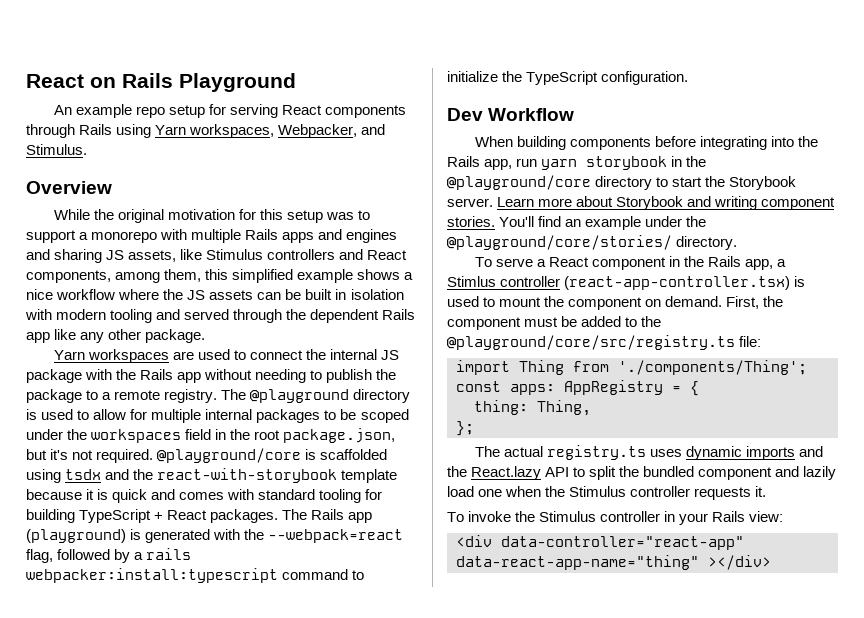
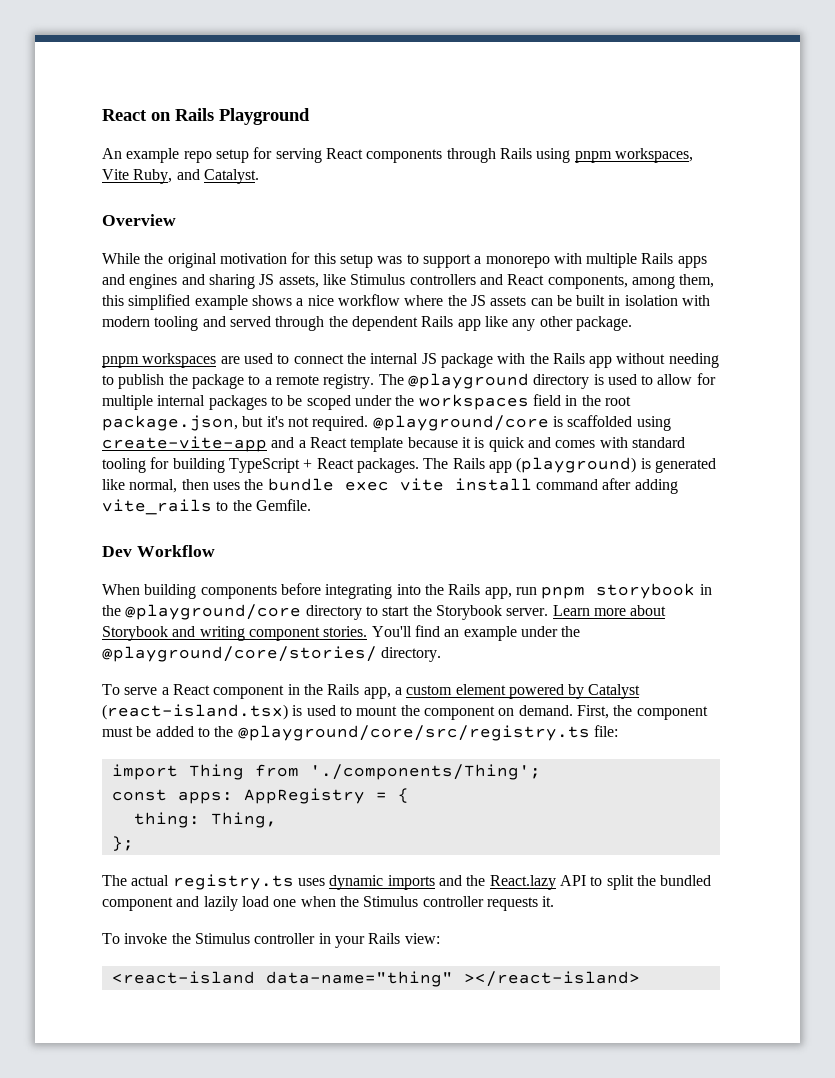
[155,124,386,138] [26,144,87,155] Yarn workspaces, Webpacker, and Stimulus. -> [574,148,693,163] [102,169,259,184] pnpm workspaces, Vite Ruby, and Catalyst.
[53,350,85,360] Yarn -> [102,356,139,368] pnpm
[65,468,338,483] tsdx and the react-with-storybook -> [102,436,347,452] create-vite-app and a React
[213,529,404,543] [26,548,192,563] [26,568,365,583] [447,71,689,85] with the --webpack=react flag, followed by a rails webpacker:install:typescript command to initialize the TypeScript configuration. -> [102,478,678,494] [102,499,311,515] like normal, then uses the bundle exec vite install command after adding vite_rails to the Gemfile.
[541,159,578,170] yarn -> [541,586,586,599] pnpm
[447,276,791,290] Stimlus controller (react-app-controller.tsx) -> [406,684,641,699] [102,704,288,720] custom element powered by Catalyst (react-island.tsx)
[456,535,744,550] [456,555,771,570] <div data-controller="react-app" data-react-app-name="thing" ></div> -> [111,971,640,987] <react-island data-name="thing" ></react-island>

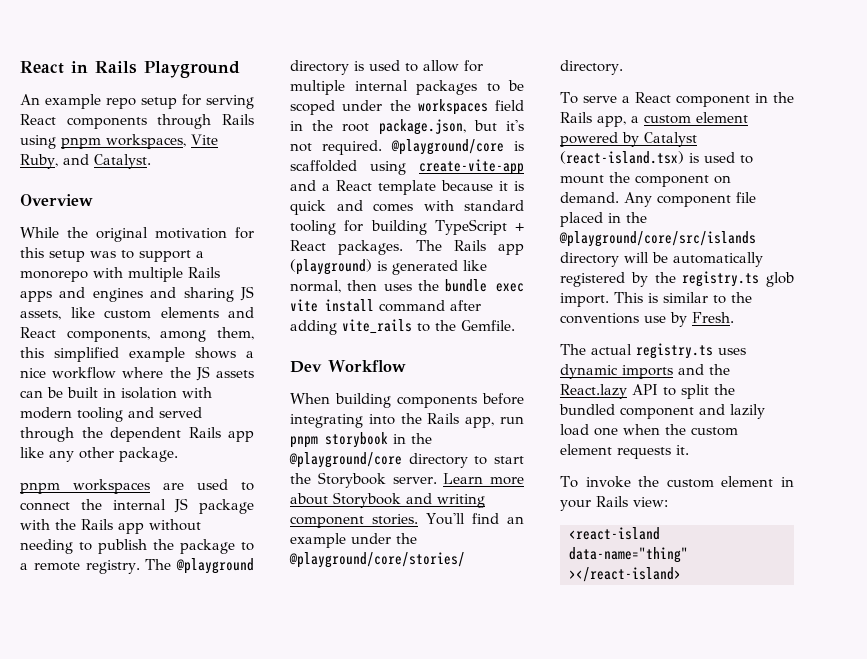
[102,109,171,121] React on -> [20,61,88,74] React in
[350,274,476,285] Stimulus controllers -> [104,307,219,319] custom elements
[576,705,708,720] [102,725,618,741] [111,764,541,780] [111,788,409,804] [133,812,277,828] [111,836,134,851] First, the component must be added to the @playground/core/src/registry.ts file: // import Thing from './components/Thing'; // const apps: AppRegistry = { // thing: Thing, // }; -> [624,192,756,207] [560,212,647,227] [559,231,756,247] [560,252,763,267] [560,271,794,287] [560,292,752,307] [560,312,734,327] Any component file placed in the @playground/core/src/islands directory will be automatically registered by the registry.ts glob import. This is similar to the conventions use by Fresh.
[363,896,484,907] Stimulus controller -> [691,427,738,436] [560,444,612,455] custom element
[194,933,316,944] Stimulus controller -> [666,476,774,488] custom element

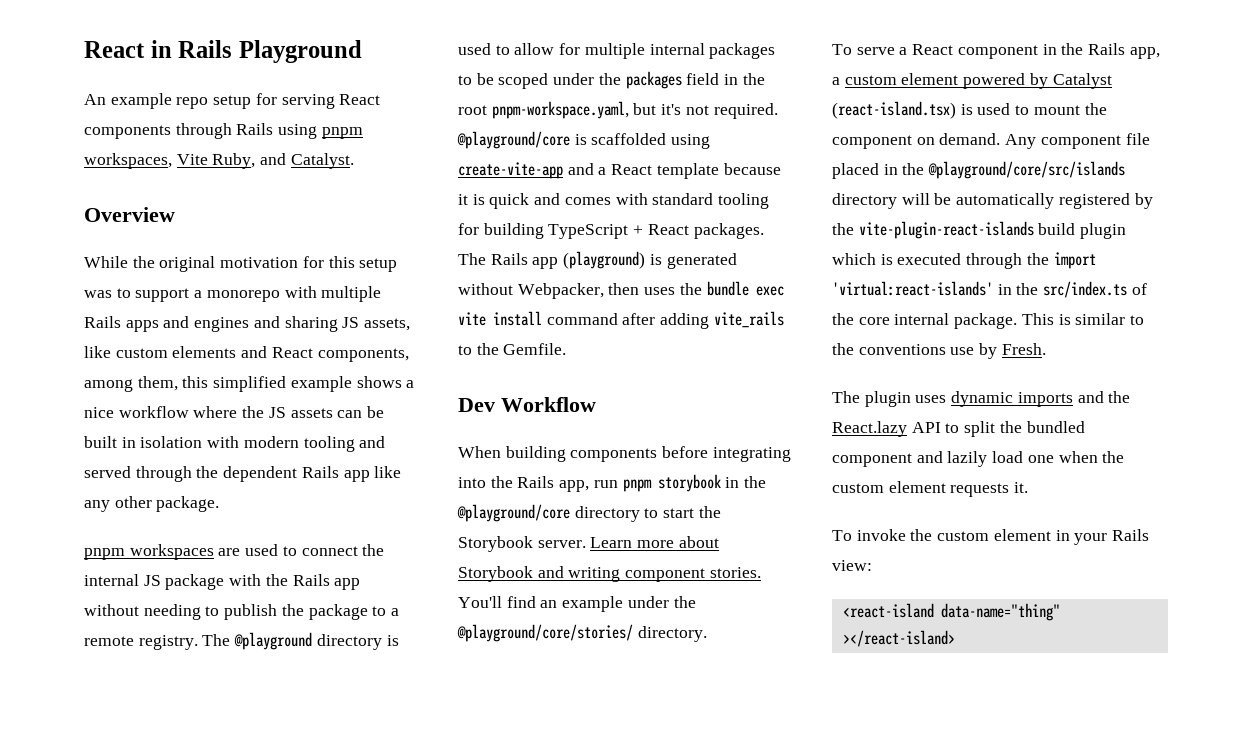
[417,99,488,115] workspaces -> [625,71,682,89] packages
[378,119,466,135] package.json, -> [491,101,629,119] pnpm-workspace.yaml,
[463,260,487,271] [290,280,341,293] like normal, -> [458,283,604,299] without Webpacker,
[682,271,794,287] [560,293,609,307] registry.ts glob import. -> [858,221,1127,239] [832,252,1096,269] [832,281,1147,298] [832,313,1018,329] vite-plugin-react-islands build plugin which is executed through the import 'virtual:react-islands' in the src/index.ts of the core internal package.
[591,343,713,359] actual registry.ts -> [864,391,911,407] plugin

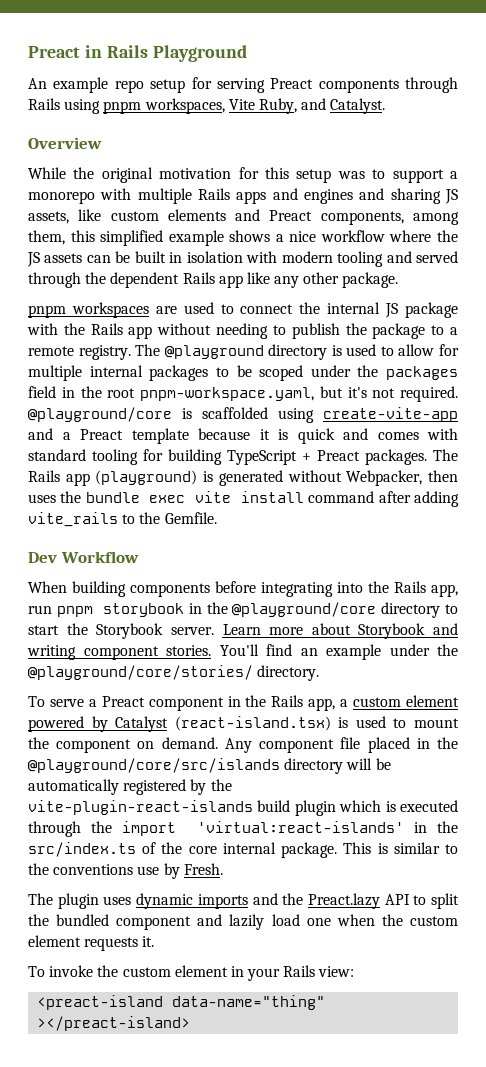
[84,41,145,58] React -> [28,46,80,58] Preact
[339,94,381,105] React -> [270,78,314,89] Preact
[271,347,313,358] React -> [269,210,313,221] Preact
[611,164,653,175] React -> [80,429,123,440] Preact
[647,224,689,235] React -> [317,450,360,461] Preact
[912,44,954,55] React -> [101,696,145,707] Preact
[832,421,907,437] React.lazy -> [307,893,380,909] Preact.lazy
[842,603,1060,621] [842,630,955,647] <react-island data-name="thing" ></react-island> -> [37,995,326,1010] [37,1016,191,1031] <preact-island data-name="thing" ></preact-island>

